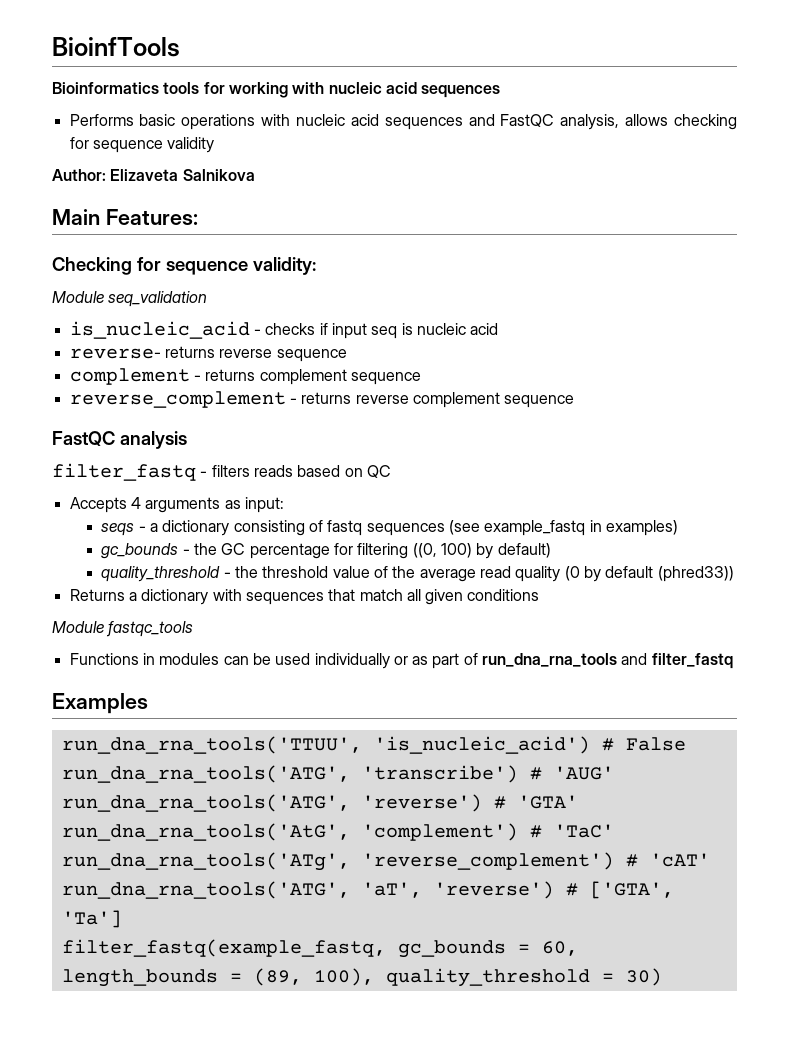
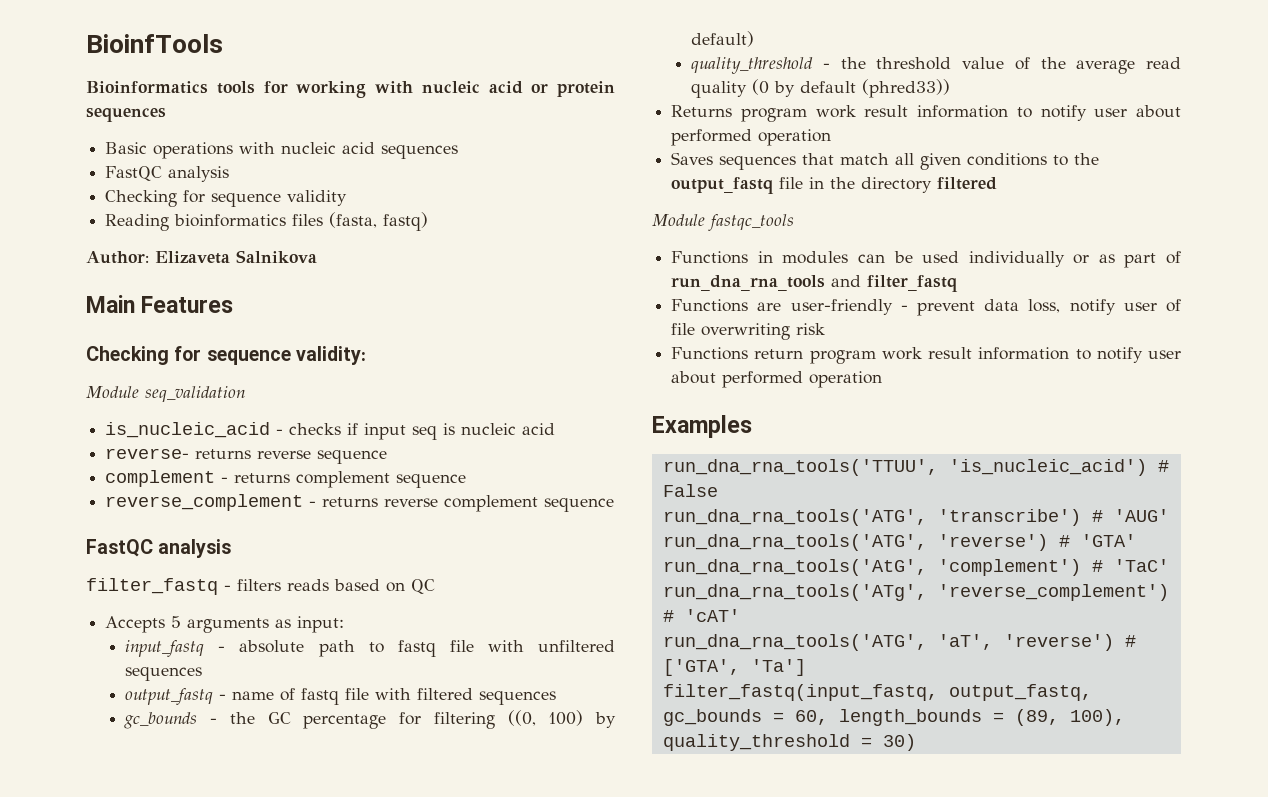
[421,85,501,98] [69,114,176,126] sequences // Performs basic -> [531,81,615,97] [86,107,166,122] [105,142,148,154] or protein sequences // Basic
[468,114,738,130] [69,137,215,153] and FastQC analysis, allows checking for sequence validity -> [105,166,230,182] [105,190,348,207] [105,212,429,231] // FastQC analysis // Checking for sequence validity // Reading bioinformatics files (fasta, fastq)
[105,209,198,225] Features: -> [141,296,234,313] Features
[130,497,141,509] 4 -> [171,616,182,628] 5
[101,520,678,536] seqs - a dictionary consisting of fastq sequences (see example_fastq in examples) -> [125,640,616,657] [125,666,203,681] [125,688,557,705] input_fastq - absolute path to fastq file with unfiltered sequences // output_fastq - name of fastq file with filtered sequences
[128,589,242,605] a dictionary with -> [740,105,1181,122] [671,129,832,146] [671,152,714,165] program work result information to notify user about performed operation // Saves
(540, 595) none -> [1053,153,1100,166] [671,177,998,194] to the output_fastq file in the directory filtered
(733, 661) none -> [671,299,1181,316] [671,323,826,340] [671,347,1181,364] [671,371,883,388] // Functions are user-friendly - prevent data loss, notify user of file overwriting risk // Functions return program work result information to notify user about performed operation
[61,939,386,957] filter_fastq(example_fastq, -> [662,684,1092,701] filter_fastq(input_fastq, output_fastq,

